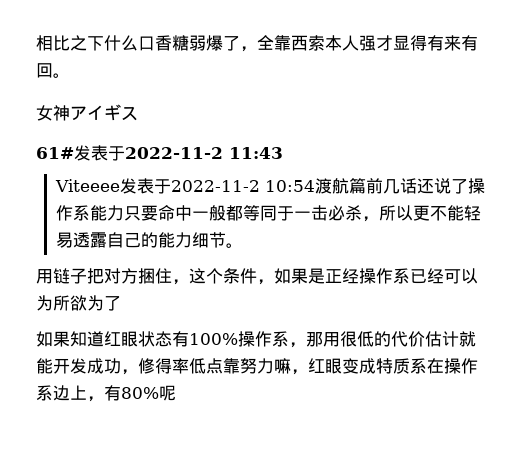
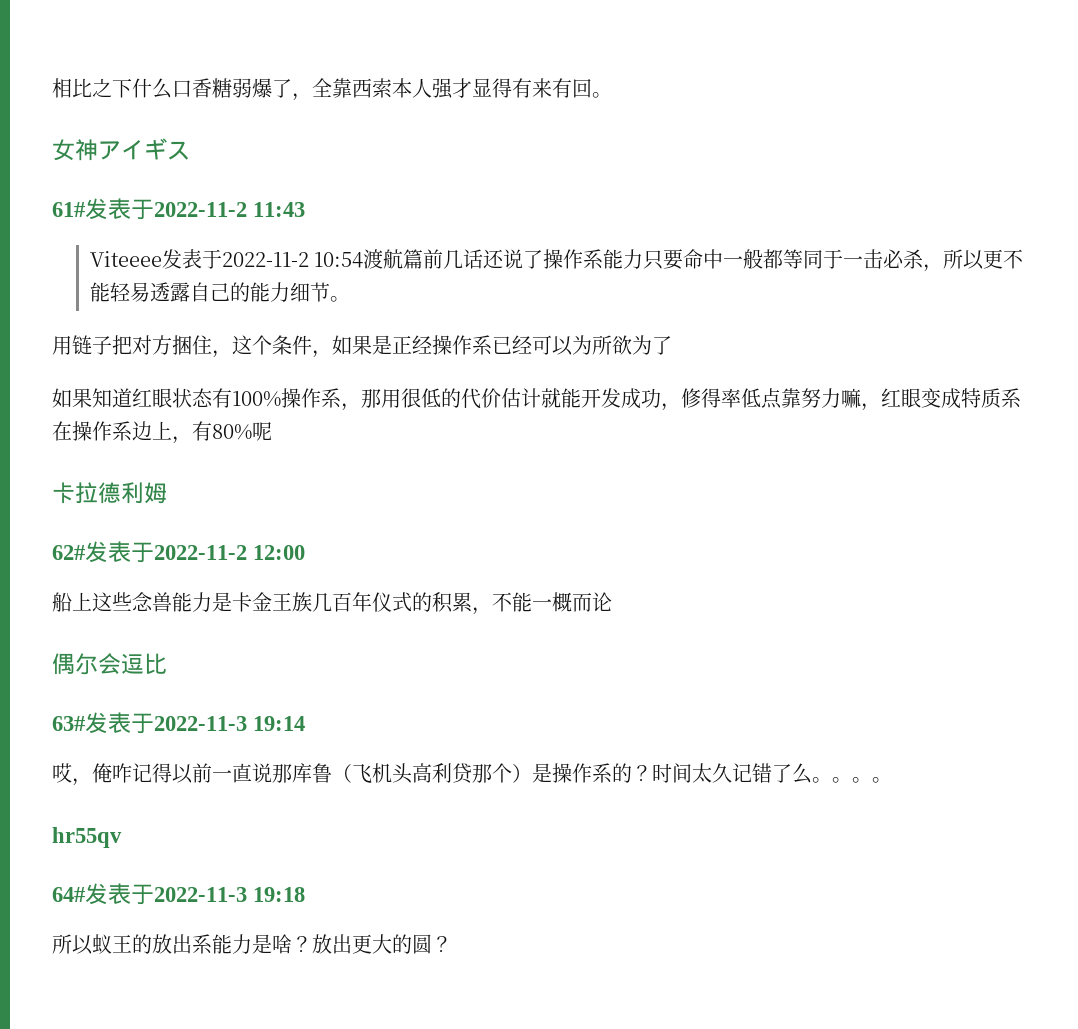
(176, 393) none -> [52,482,167,504] [52,541,306,563] [52,592,612,615] [52,653,167,675] [52,712,306,734] [52,763,892,786] [52,827,122,848] [52,883,306,905] [52,934,452,955] // 卡拉德利姆 // 62#发表于2022-11-2 12:00 // 船上这些念兽能力是卡金王族几百年仪式的积累，不能一概而论 // 偶尔会逗比 // 63#发表于2022-11-3 19:14 // 哎，俺咋记得以前一直说那库鲁（飞机头高利贷那个）是操作系的？时间太久记错了么。。。。 // hr55qv // 64#发表于2022-11-3 19:18 // 所以蚁王的放出系能力是啥？放出更大的圆？

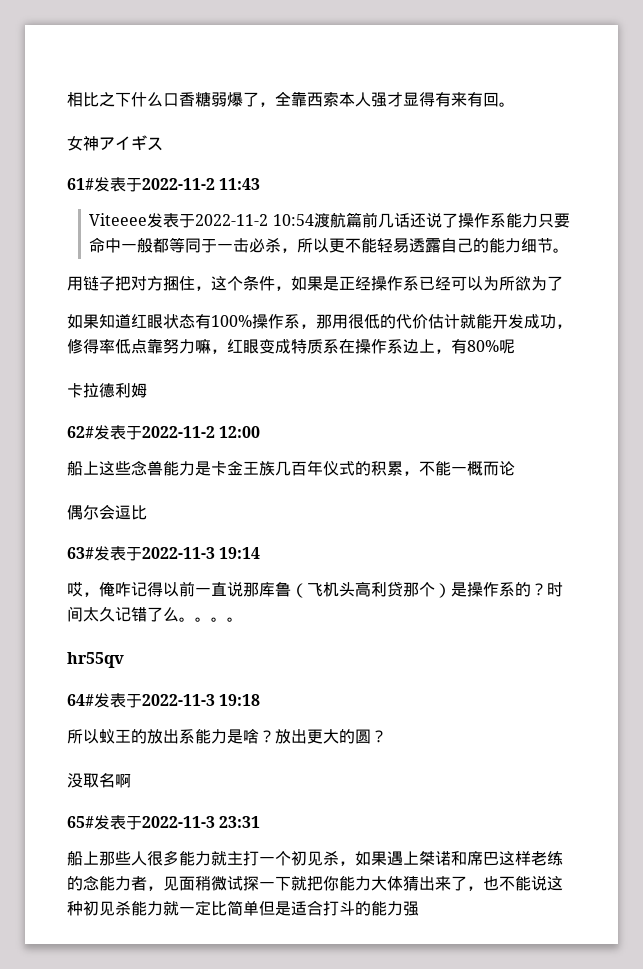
(452, 944) none -> [67,773,131,788] [67,815,261,830] [67,850,563,866] [67,875,563,891] [67,900,419,916] // 没取名啊 // 65#发表于2022-11-3 23:31 // 船上那些人很多能力就主打一个初见杀，如果遇上桀诺和席巴这样老练的念能力者，见面稍微试探一下就把你能力大体猜出来了，也不能说这种初见杀能力就一定比简单但是适合打斗的能力强

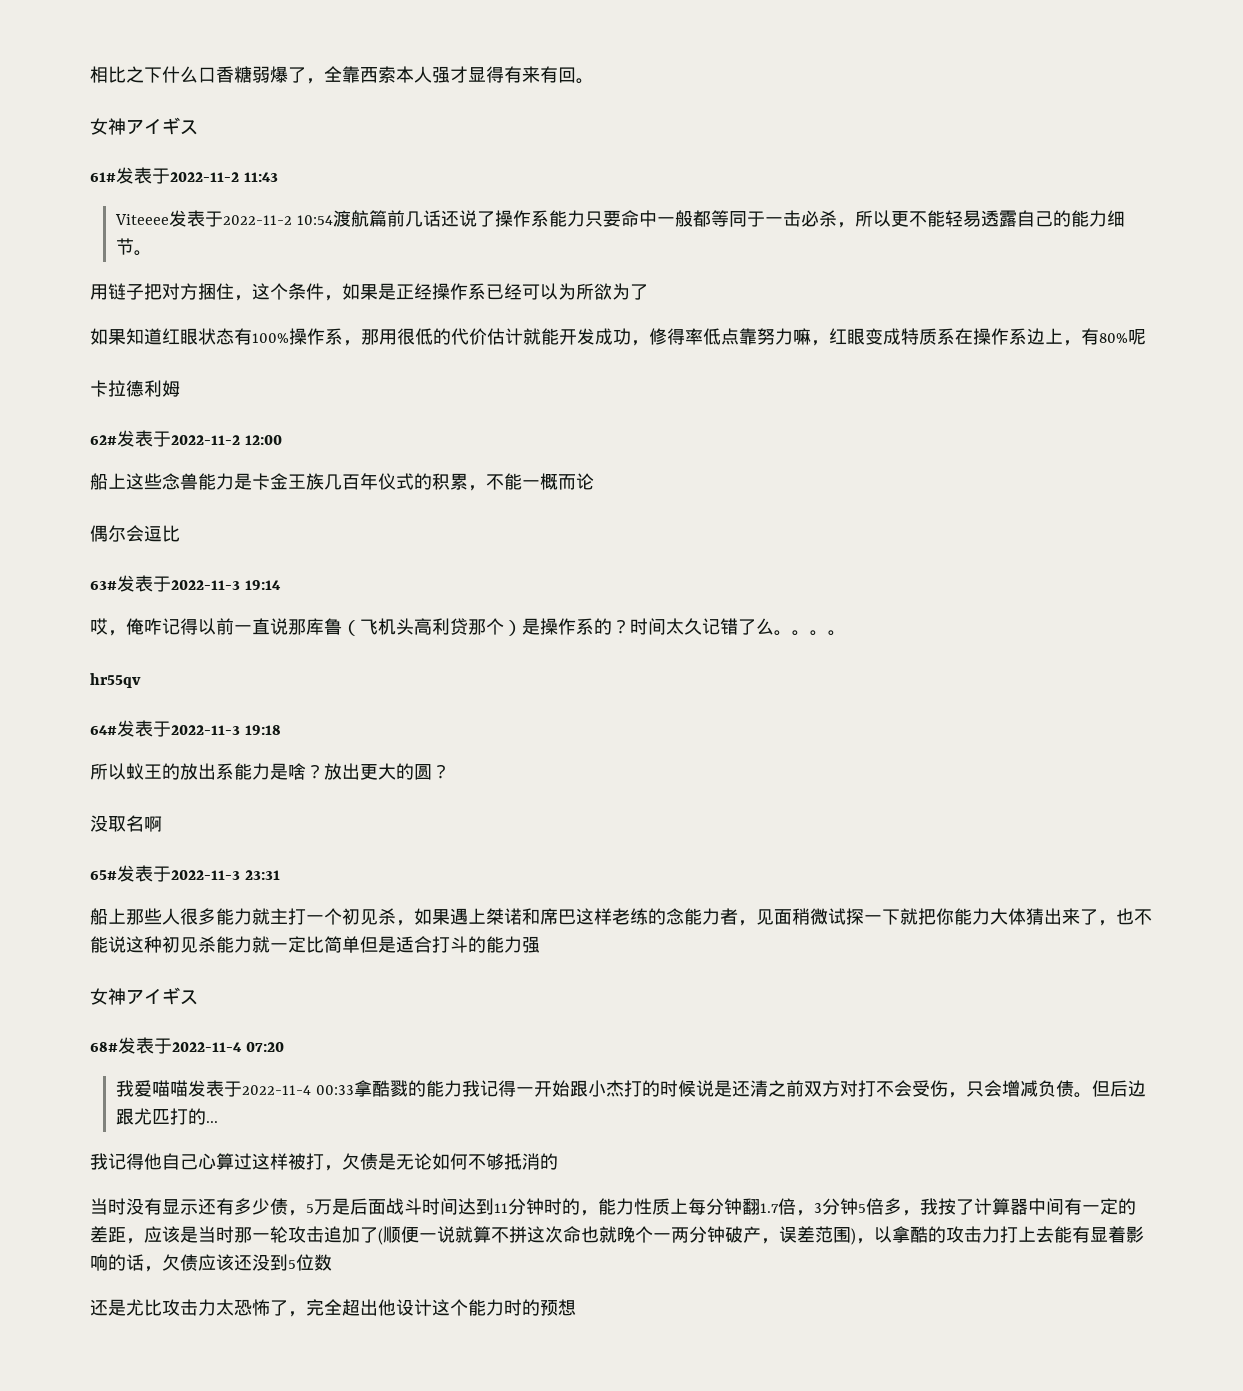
(419, 908) none -> [90,987,198,1005] [90,1037,284,1054] [115,1080,1146,1098] [115,1108,218,1125] [90,1153,558,1171] [90,1198,1136,1216] [90,1226,1144,1245] [90,1254,332,1272] [90,1299,576,1317] // 女神アイギス // 68#发表于2022-11-4 07:20 // 我爱喵喵发表于2022-11-4 00:33拿酷戮的能力我记得一开始跟小杰打的时候说是还清之前双方对打不会受伤，只会增减负债。但后边跟尤匹打的... // 我记得他自己心算过这样被打，欠债是无论如何不够抵消的 // 当时没有显示还有多少债，5万是后面战斗时间达到11分钟时的，能力性质上每分钟翻1.7倍，3分钟5倍多，我按了计算器中间有一定的差距，应该是当时那一轮攻击追加了(顺便一说就算不拼这次命也就晚个一两分钟破产，误差范围)，以拿酷的攻击力打上去能有显着影响的话，欠债应该还没到5位数 // 还是尤比攻击力太恐怖了，完全超出他设计这个能力时的预想

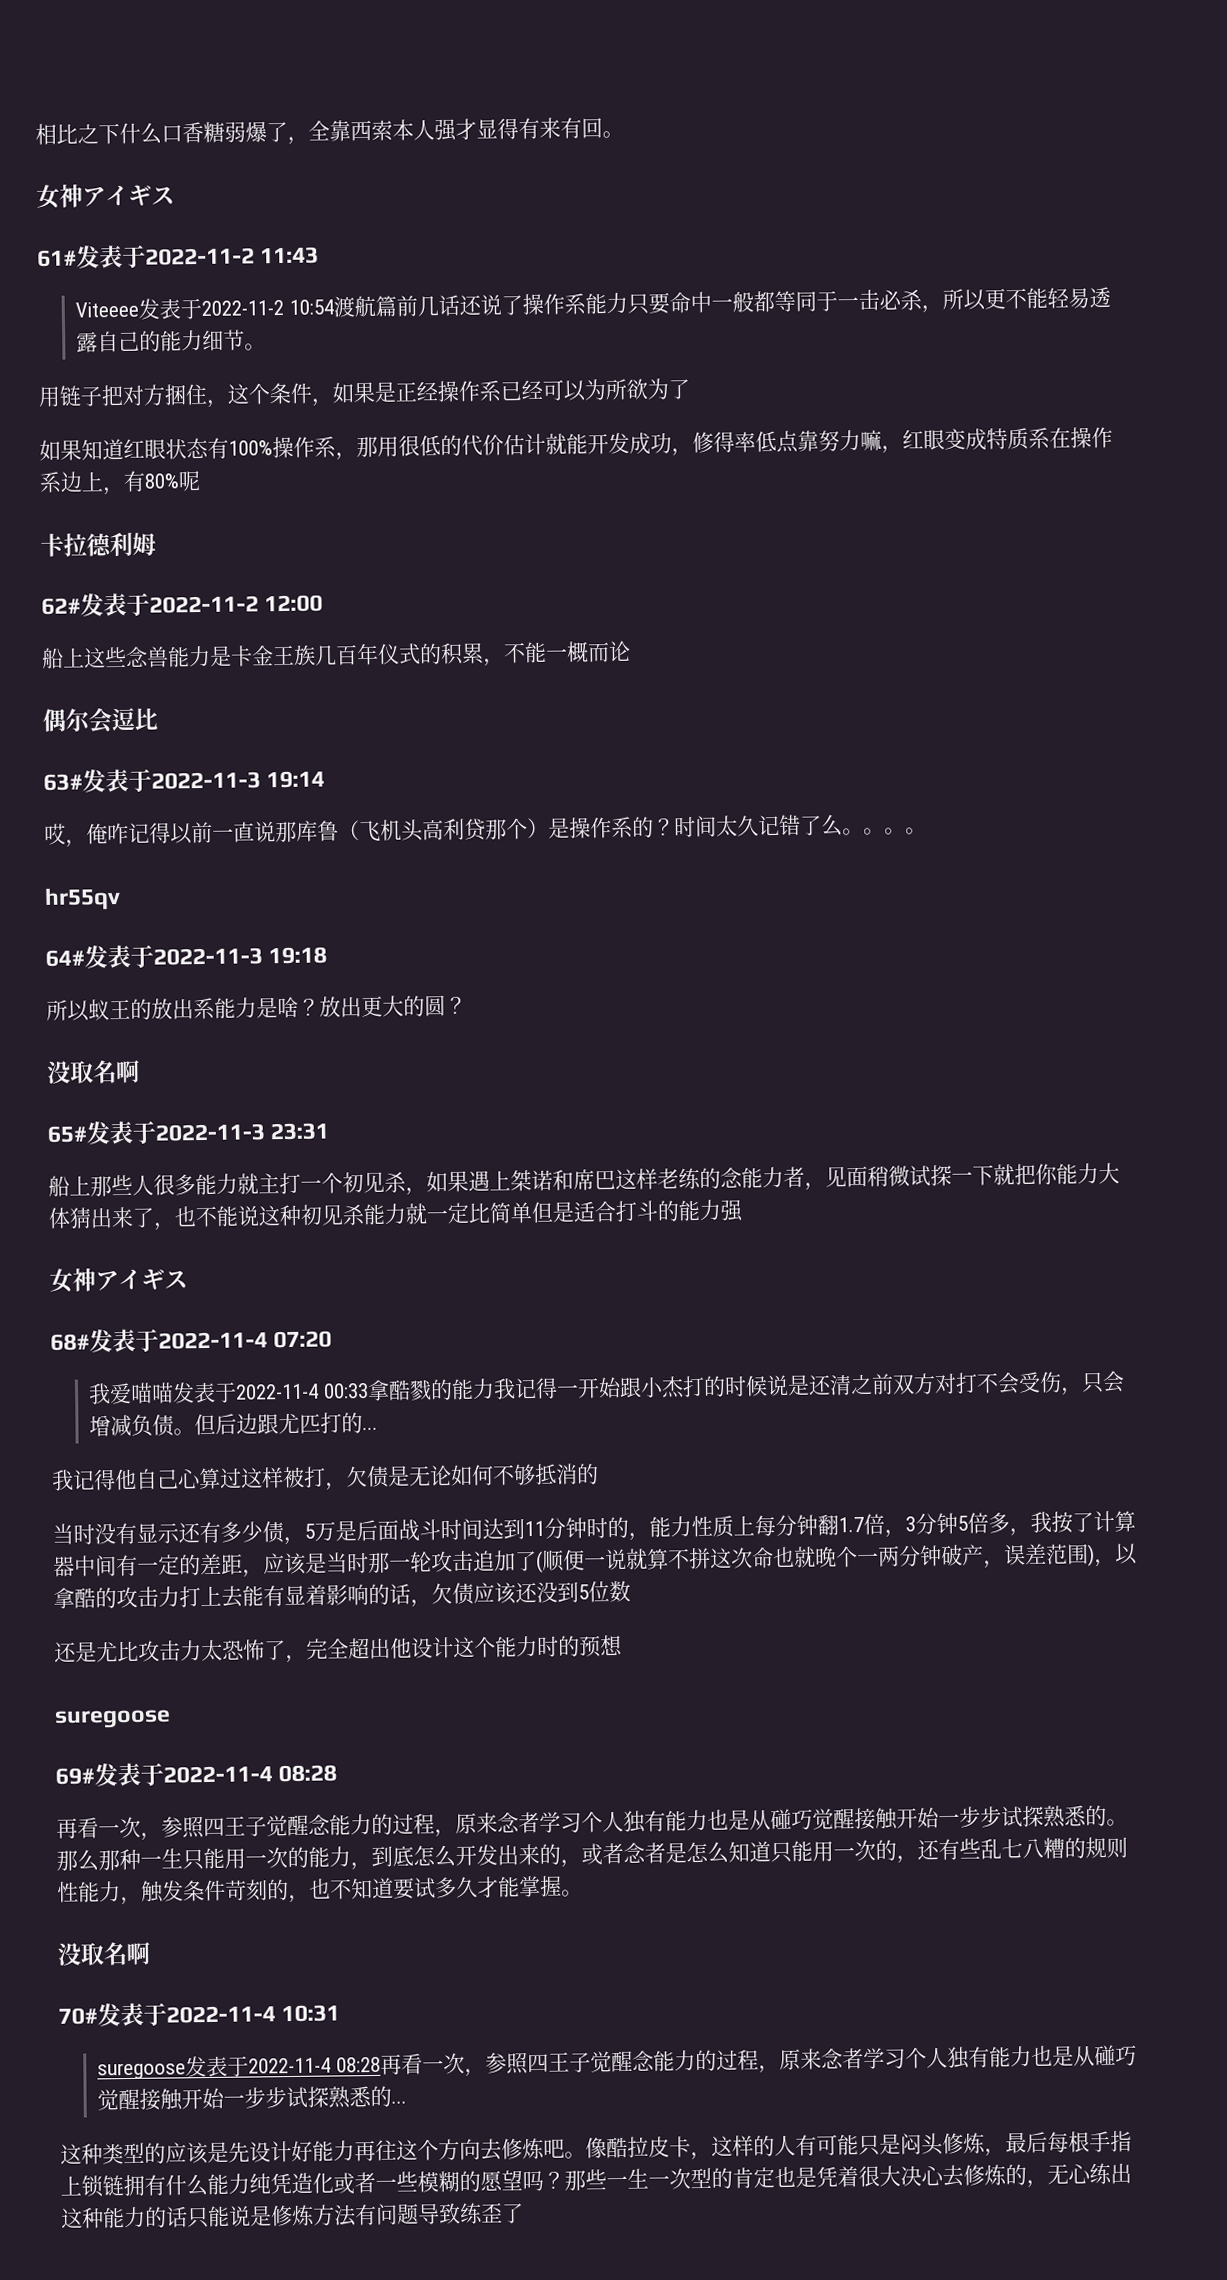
(576, 1307) none -> [54,1709,171,1729] [55,1762,338,1787] [56,1805,1128,1841] [56,1836,1128,1872] [57,1875,583,1906] [57,1941,151,1966] [58,2002,341,2027] [97,2044,1138,2080] [97,2085,408,2111] [60,2130,1132,2165] [60,2162,1132,2198] [61,2202,524,2229] // suregoose // 69#发表于2022-11-4 08:28 // 再看一次，参照四王子觉醒念能力的过程，原来念者学习个人独有能力也是从碰巧觉醒接触开始一步步试探熟悉的。那么那种一生只能用一次的能力，到底怎么开发出来的，或者念者是怎么知道只能用一次的，还有些乱七八糟的规则性能力，触发条件苛刻的，也不知道要试多久才能掌握。 // 没取名啊 // 70#发表于2022-11-4 10:31 // suregoose发表于2022-11-4 08:28再看一次，参照四王子觉醒念能力的过程，原来念者学习个人独有能力也是从碰巧觉醒接触开始一步步试探熟悉的... // 这种类型的应该是先设计好能力再往这个方向去修炼吧。像酷拉皮卡，这样的人有可能只是闷头修炼，最后每根手指上锁链拥有什么能力纯凭造化或者一些模糊的愿望吗？那些一生一次型的肯定也是凭着很大决心去修炼的，无心练出这种能力的话只能说是修炼方法有问题导致练歪了

